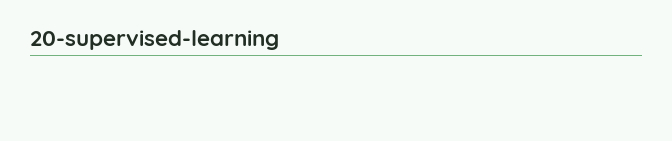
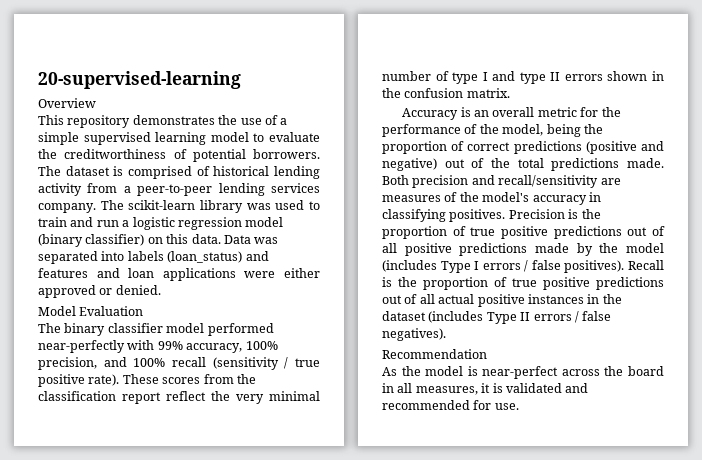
(279, 40) none -> [38,98,96,108] [38,115,288,128] [38,132,320,145] [38,149,320,162] [38,166,320,179] [38,183,320,196] [38,200,320,213] [38,217,284,230] [38,234,279,247] [38,251,269,264] [38,268,320,281] [38,285,161,298] [38,306,144,316] [38,323,274,336] [38,340,278,353] [38,357,320,370] [38,374,256,387] [38,391,320,404] [382,71,664,84] [382,88,510,98] [402,107,621,120] [382,124,603,137] [382,141,664,154] [382,158,664,171] [382,175,621,188] [382,192,601,205] [382,209,601,222] [382,226,665,239] [382,243,664,256] [382,260,664,273] [382,277,664,290] [382,294,622,307] [382,311,612,324] [382,328,446,341] [382,349,487,359] [382,366,664,379] [382,383,589,395] [382,400,519,410] // Overview // This repository demonstrates the use of a simple supervised learning model to evaluate the creditworthiness of potential borrowers. The dataset is comprised of historical lending activity from a peer-to-peer lending services company. The scikit-learn library was used to train and run a logistic regression model (binary classifier) on this data. Data was separated into labels (loan_status) and features and loan applications were either approved or denied. // Model Evaluation // The binary classifier model performed near-perfectly with 99% accuracy, 100% precision, and 100% recall (sensitivity / true positive rate). These scores from the classification report reflect the very minimal number of type I and type II errors shown in the confusion matrix. // Accuracy is an overall metric for the performance of the model, being the proportion of correct predictions (positive and negative) out of the total predictions made. Both precision and recall/sensitivity are measures of the model's accuracy in classifying positives. Precision is the proportion of true positive predictions out of all positive predictions made by the model (includes Type I errors / false positives). Recall is the proportion of true positive predictions out of all actual positive instances in the dataset (includes Type II errors / false negatives). // Recommendation // As the model is near-perfect across the board in all measures, it is validated and recommended for use.

